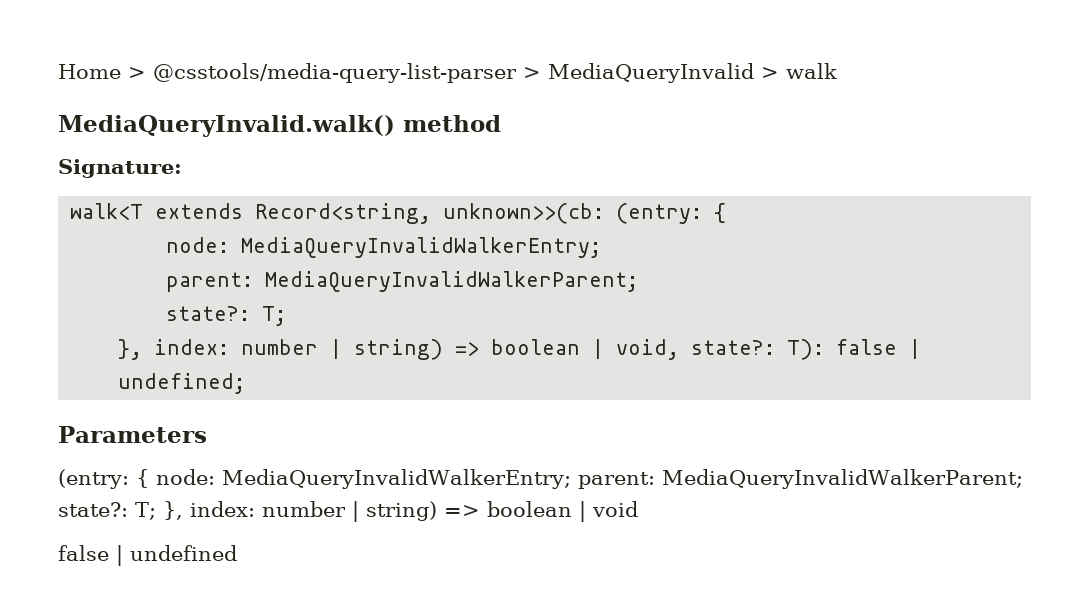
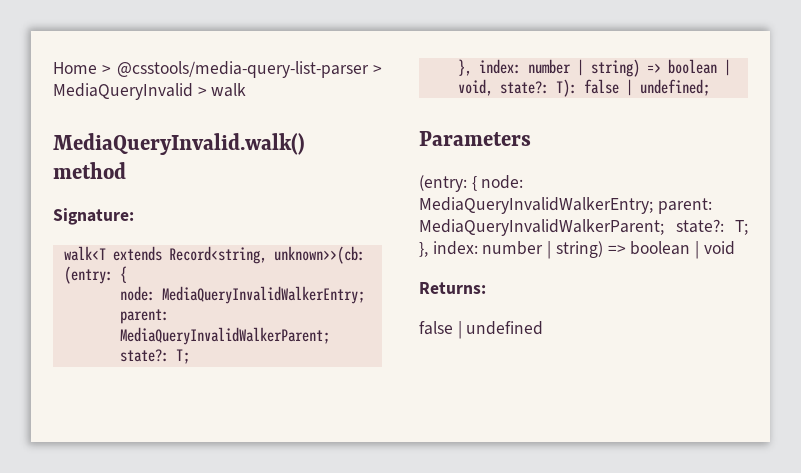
(638, 509) none -> [419,282,486,294] // Returns:

